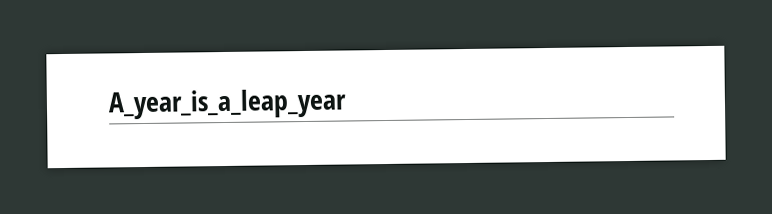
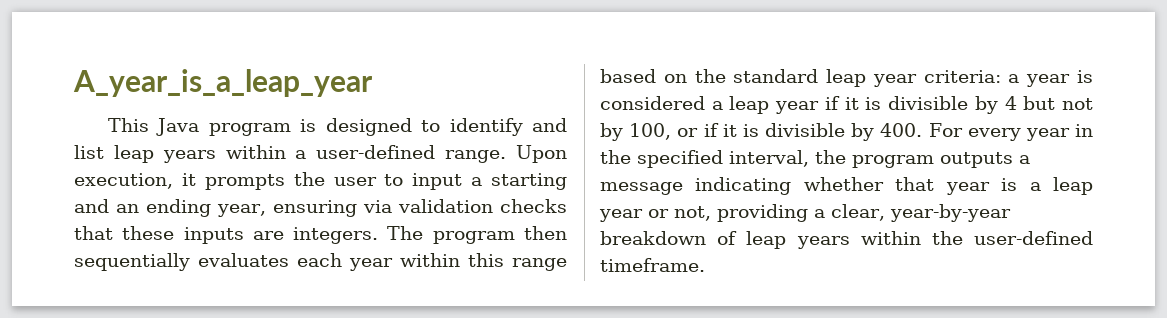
(347, 104) none -> [108,118,567,136] [74,145,567,163] [74,172,567,190] [74,199,567,217] [74,226,567,244] [74,253,567,271] [600,69,1093,87] [600,96,1093,114] [600,123,1093,141] [600,150,1030,168] [600,177,1093,195] [599,204,1011,222] [600,231,1093,249] [600,258,705,272] // This Java program is designed to identify and list leap years within a user-defined range. Upon execution, it prompts the user to input a starting and an ending year, ensuring via validation checks that these inputs are integers. The program then sequentially evaluates each year within this range based on the standard leap year criteria: a year is considered a leap year if it is divisible by 4 but not by 100, or if it is divisible by 400. For every year in the specified interval, the program outputs a message indicating whether that year is a leap year or not, providing a clear, year-by-year breakdown of leap years within the user-defined timeframe.

